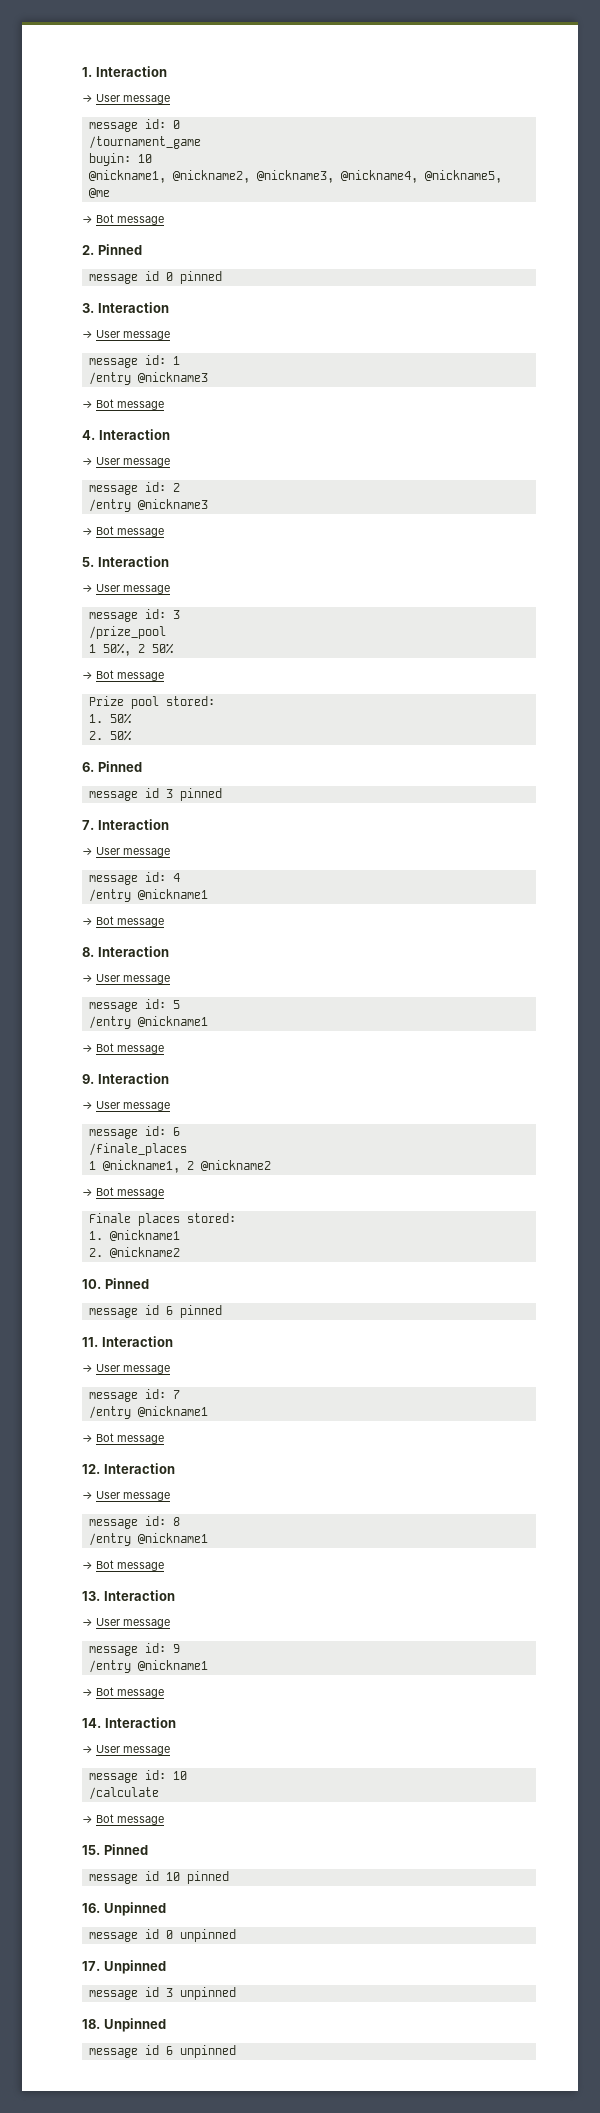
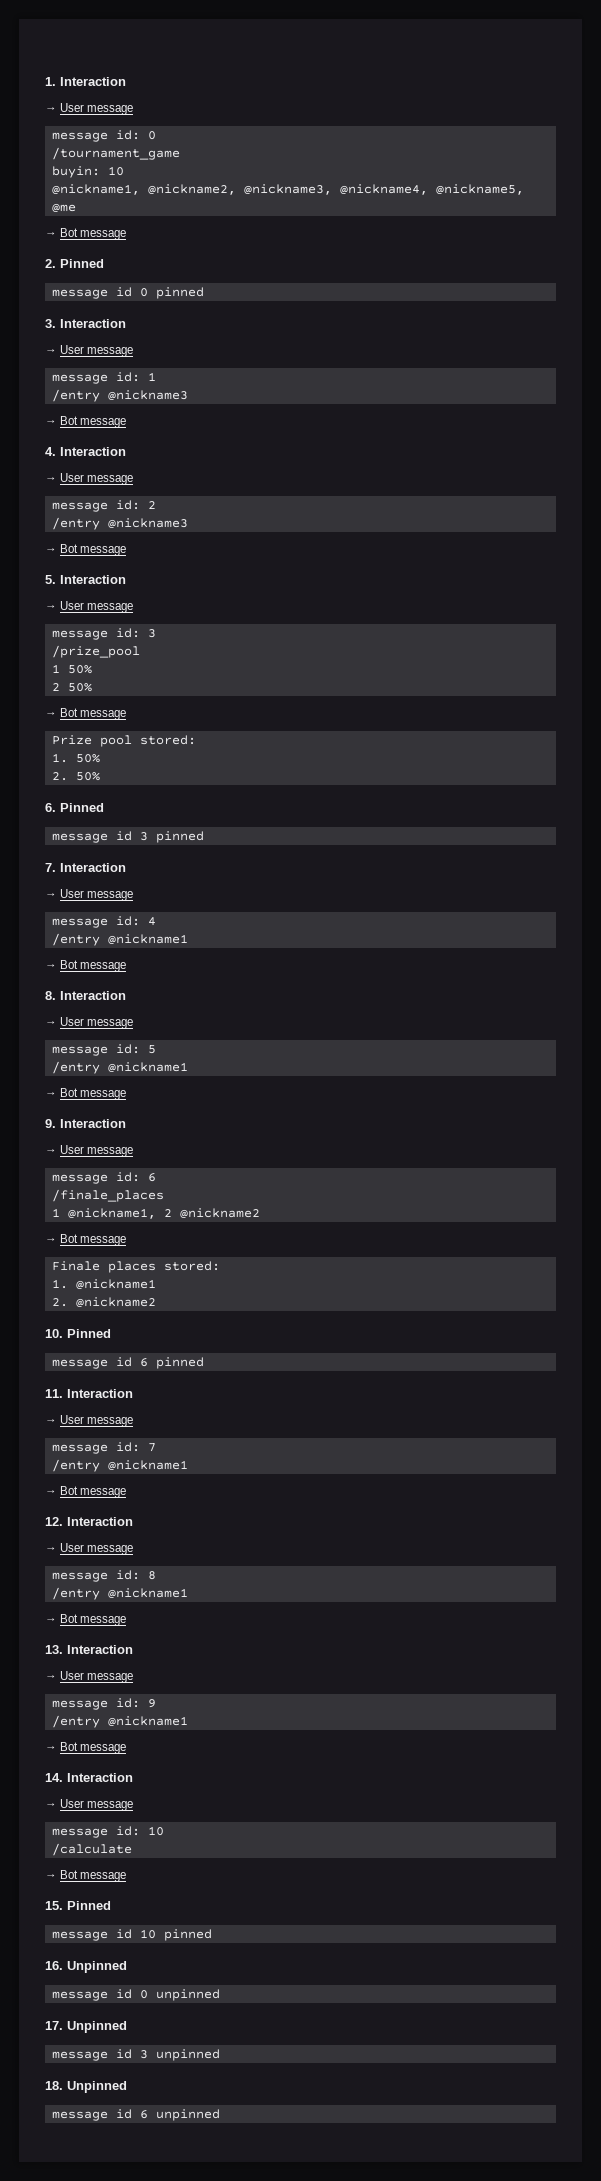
[102,643,131,656] 50%, -> [67,665,92,674] 50% //

